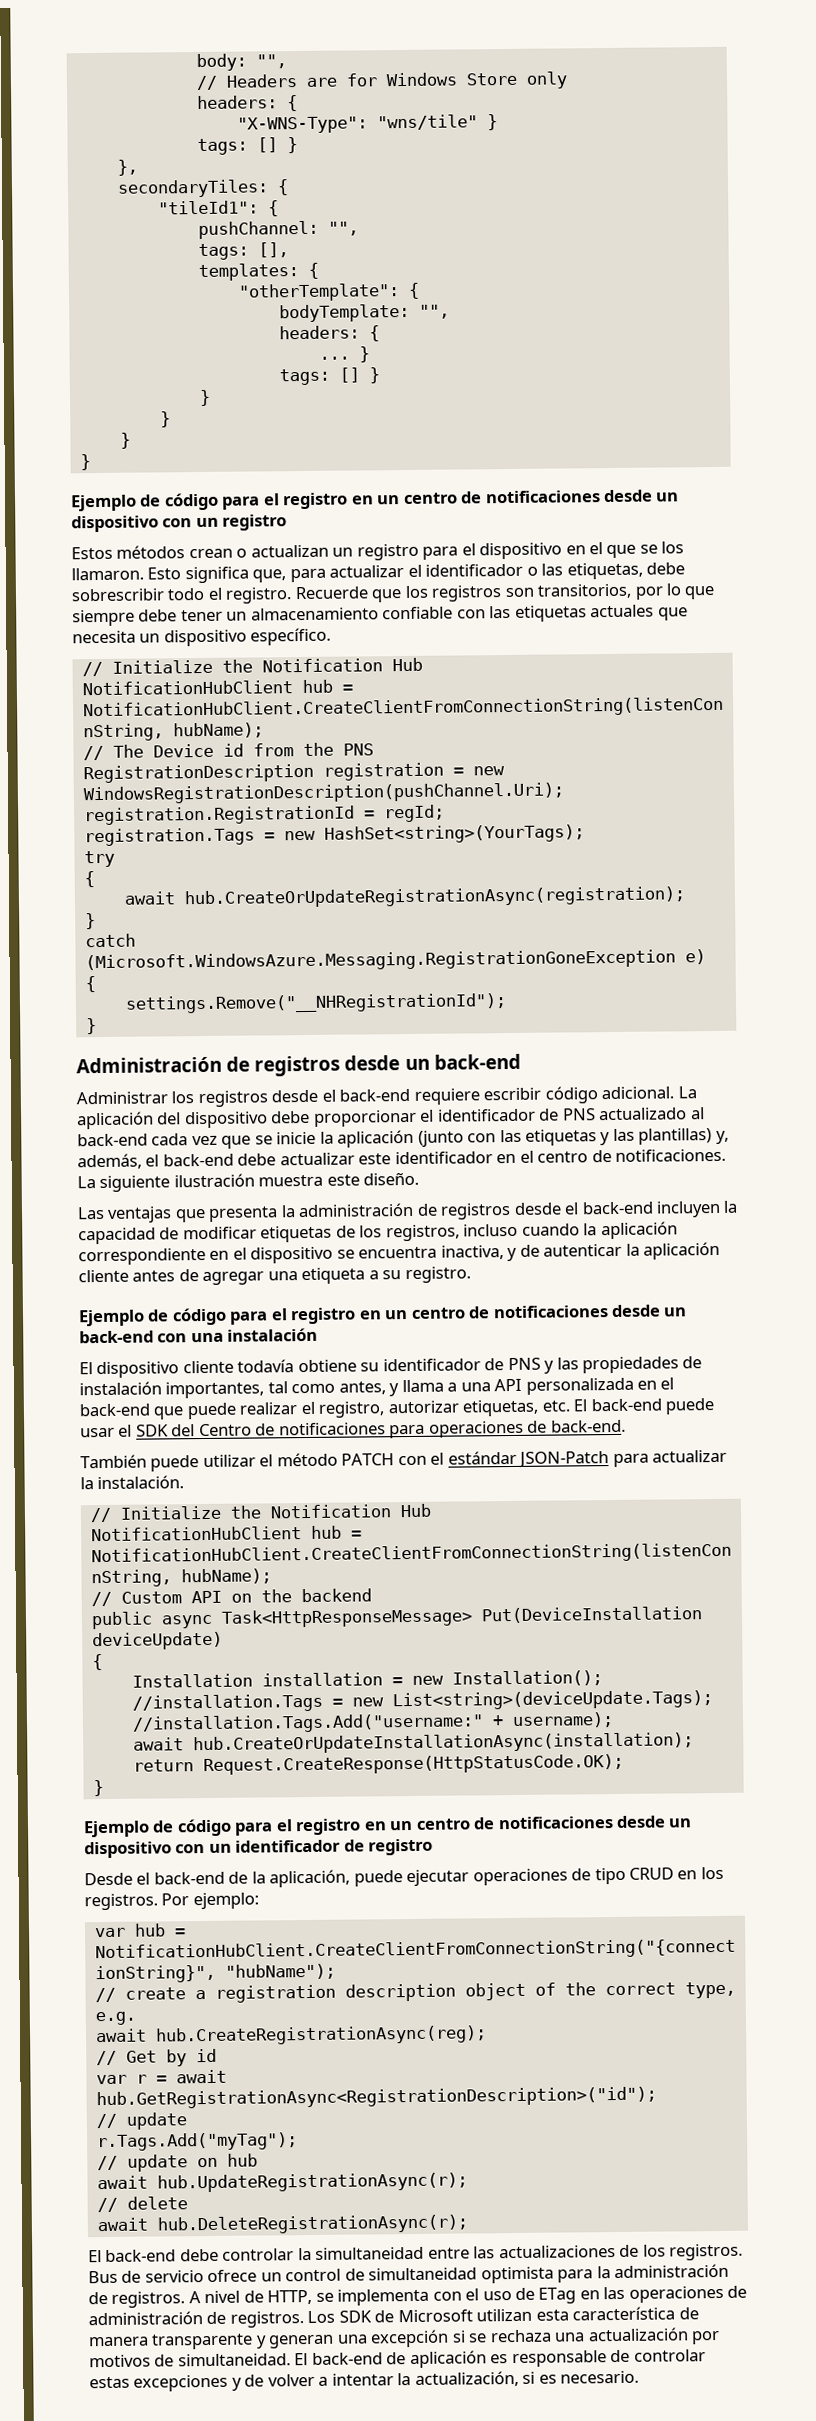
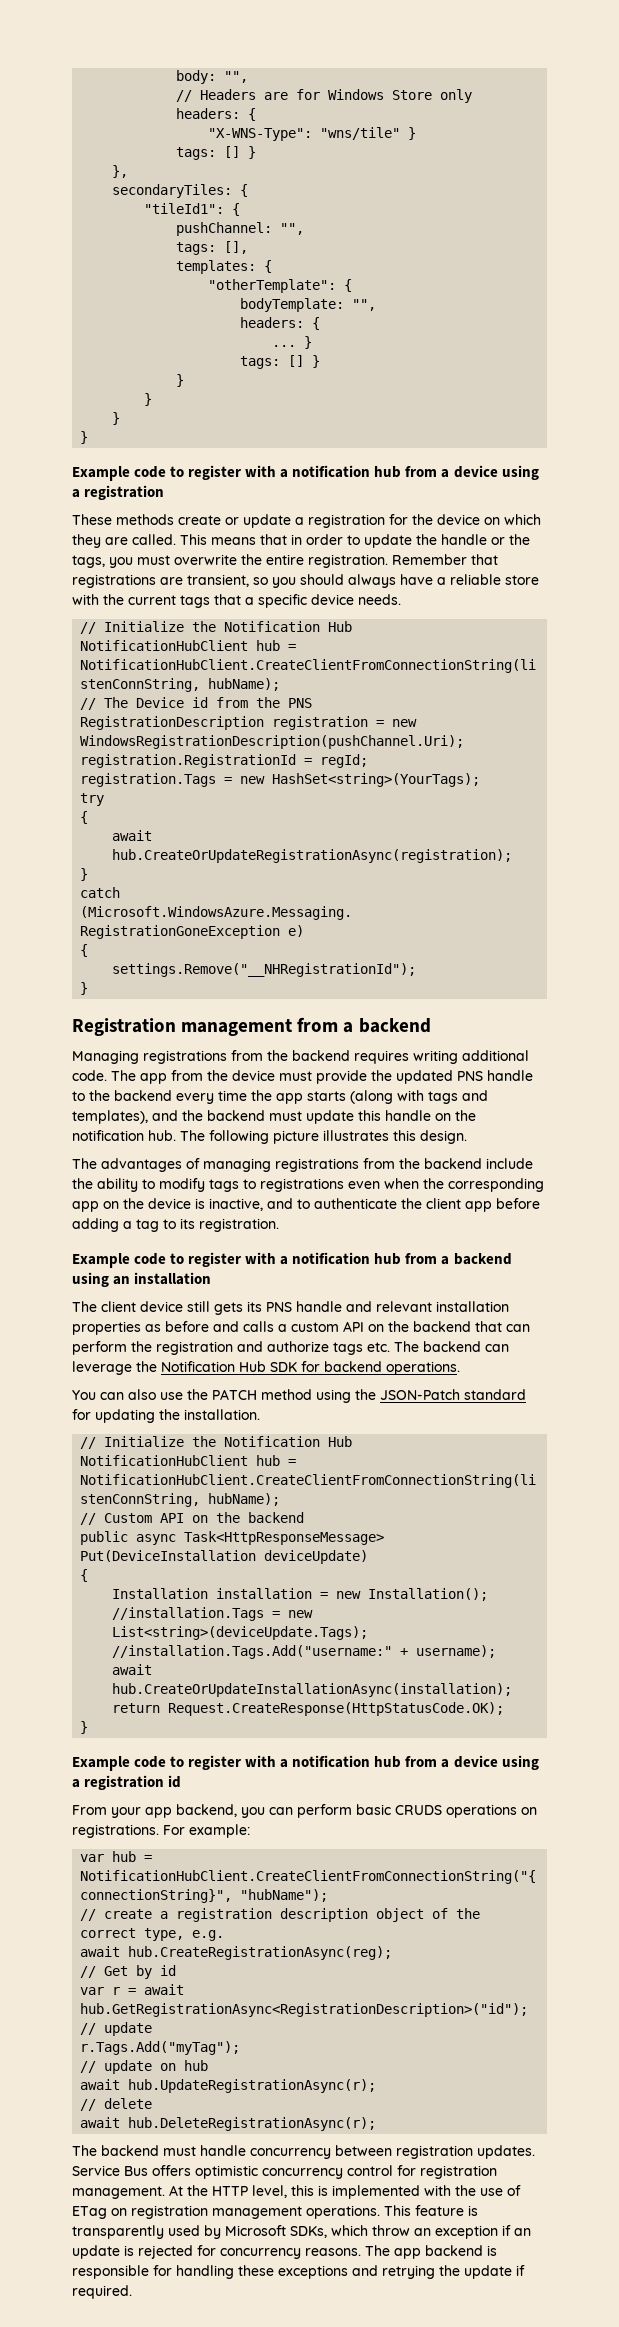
[70,489,680,512] [71,514,288,533] [71,541,685,561] [71,562,686,584] [71,583,716,604] [72,604,688,627] [72,627,332,647] Ejemplo de código para el registro en un centro de notificaciones desde un dispositivo con un registro // Estos métodos crean o actualizan un registro para el dispositivo en el que se los llamaron. Esto significa que, para actualizar el identificador o las etiquetas, debe sobrescribir todo el registro. Recuerde que los registros son transitorios, por lo que siempre debe tener un almacenamiento confiable con las etiquetas actuales que necesita un dispositivo específico. -> [72,465,539,481] [72,485,165,500] [72,514,541,528] [72,534,530,548] [72,554,498,568] [72,574,539,588] [72,594,401,608] Example code to register with a notification hub from a device using a registration // These methods create or update a registration for the device on which they are called. This means that in order to update the handle or the tags, you must overwrite the entire registration. Remember that registrations are transient, so you should always have a reliable store with the current tags that a specific device needs.
[76,1053,521,1077] [76,1086,697,1108] [77,1107,705,1130] [77,1128,729,1149] [77,1148,727,1170] [77,1171,420,1193] [77,1200,739,1223] [78,1221,678,1245] [78,1241,721,1266] [78,1266,471,1286] [78,1304,688,1327] [79,1327,319,1344] [79,1356,703,1379] [79,1377,675,1399] [79,1398,716,1420] [80,1419,626,1439] [80,1449,728,1472] [80,1475,185,1490] Administración de registros desde un back-end // Administrar los registros desde el back-end requiere escribir código adicional. La aplicación del dispositivo debe proporcionar el identificador de PNS actualizado al back-end cada vez que se inicie la aplicación (junto con las etiquetas y las plantillas) y, además, el back-end debe actualizar este identificador en el centro de notificaciones. La siguiente ilustración muestra este diseño. // Las ventajas que presenta la administración de registros desde el back-end incluyen la capacidad de modificar etiquetas de los registros, incluso cuando la aplicación correspondiente en el dispositivo se encuentra inactiva, y de autenticar la aplicación cliente antes de agregar una etiqueta a su registro. // Ejemplo de código para el registro en un centro de notificaciones desde un back-end con una instalación // El dispositivo cliente todavía obtiene su identificador de PNS y las propiedades de instalación importantes, tal como antes, y llama a una API personalizada en el back-end que puede realizar el registro, autorizar etiquetas, etc. El back-end puede usar el SDK del Centro de notificaciones para operaciones de back-end. // También puede utilizar el método PATCH con el estándar JSON-Patch para actualizar la instalación. -> [72,1017,431,1036] [72,1050,529,1064] [72,1070,533,1084] [72,1090,488,1104] [72,1110,476,1124] [72,1130,467,1144] [72,1158,533,1172] [72,1178,544,1192] [72,1198,540,1212] [72,1218,279,1232] [72,1252,512,1268] [72,1272,212,1287] [72,1301,509,1315] [72,1321,530,1335] [72,1341,509,1355] [72,1361,460,1375] [72,1389,526,1403] [72,1409,260,1423] Registration management from a backend // Managing registrations from the backend requires writing additional code. The app from the device must provide the updated PNS handle to the backend every time the app starts (along with tags and templates), and the backend must update this handle on the notification hub. The following picture illustrates this design. // The advantages of managing registrations from the backend include the ability to modify tags to registrations even when the corresponding app on the device is inactive, and to authenticate the client app before adding a tag to its registration. // Example code to register with a notification hub from a backend using an installation // The client device still gets its PNS handle and relevant installation properties as before and calls a custom API on the backend that can perform the registration and authorize tags etc. The backend can leverage the Notification Hub SDK for backend operations. // You can also use the PATCH method using the JSON-Patch standard for updating the installation.
[83,1815,693,1838] [84,1838,434,1859] [84,1866,724,1888] [84,1892,259,1911] Ejemplo de código para el registro en un centro de notificaciones desde un dispositivo con un identificador de registro // Desde el back-end de la aplicación, puede ejecutar operaciones de tipo CRUD en los registros. Por ejemplo: -> [72,1755,539,1771] [72,1775,182,1790] [72,1804,537,1818] [72,1824,250,1838] Example code to register with a notification hub from a device using a registration id // From your app backend, you can perform basic CRUDS operations on registrations. For example:
[88,2243,744,2263] [88,2263,730,2284] [88,2285,748,2308] [88,2306,699,2328] [88,2327,721,2350] [89,2349,706,2369] [89,2370,640,2392] El back-end debe controlar la simultaneidad entre las actualizaciones de los registros. Bus de servicio ofrece un control de simultaneidad optimista para la administración de registros. A nivel de HTTP, se implementa con el uso de ETag en las operaciones de administración de registros. Los SDK de Microsoft utilizan esta característica de manera transparente y generan una excepción si se rechaza una actualización por motivos de simultaneidad. El back-end de aplicación es responsable de controlar estas excepciones y de volver a intentar la actualización, si es necesario. -> [72,2145,535,2159] [72,2165,497,2179] [72,2185,521,2199] [72,2205,478,2219] [72,2225,531,2239] [72,2245,497,2259] [72,2265,525,2279] [72,2285,132,2299] The backend must handle concurrency between registration updates. Service Bus offers optimistic concurrency control for registration management. At the HTTP level, this is implemented with the use of ETag on registration management operations. This feature is transparently used by Microsoft SDKs, which throw an exception if an update is rejected for concurrency reasons. The app backend is responsible for handling these exceptions and retrying the update if required.

